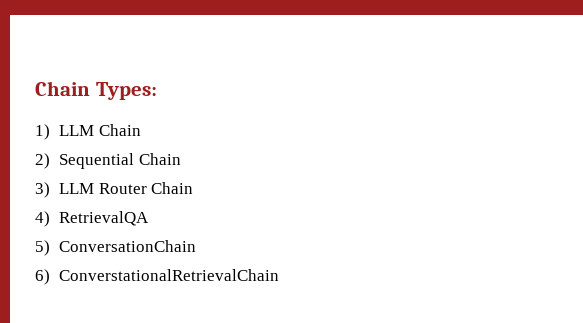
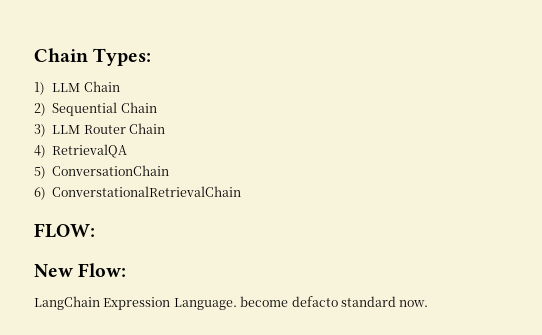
(280, 275) none -> [34,223,95,238] [34,263,127,277] [34,296,429,310] // FLOW: // New Flow: // LangChain Expression Language. become defacto standard now.

